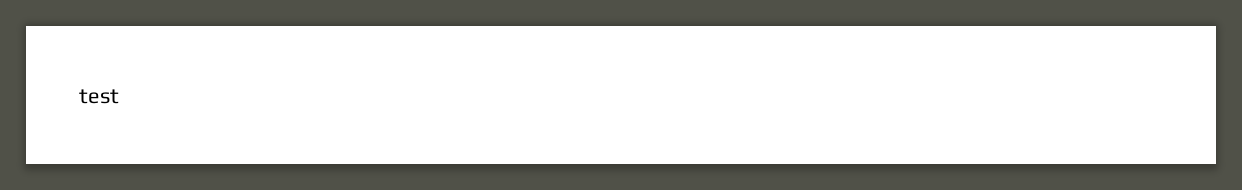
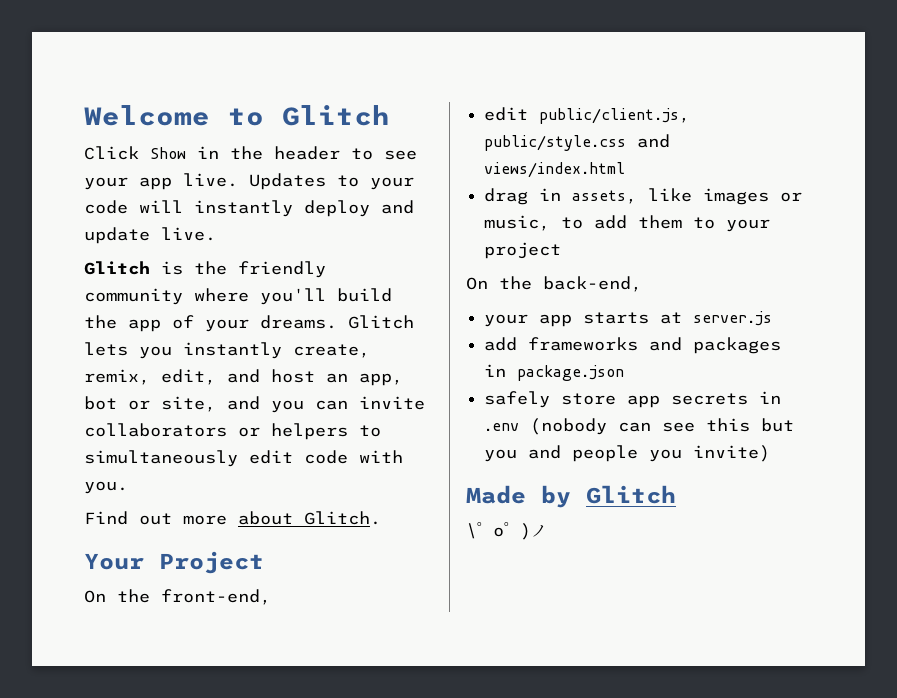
[79,89,119,104] test -> [84,105,390,126] [84,146,417,160] [84,173,414,190] [84,200,414,217] [84,227,216,244] [84,261,326,278] [84,288,392,305] [84,315,414,332] [84,342,370,359] [84,369,403,386] [84,396,425,413] [84,423,381,440] [84,450,403,467] [84,481,128,494] [84,511,381,525] [84,551,264,574] [84,589,271,605] [483,107,690,124] [483,134,670,151] [483,162,625,178] [483,188,802,205] [483,215,770,232] [483,242,561,259] [466,276,642,292] [483,311,772,327] [483,337,781,354] [483,364,624,381] [483,391,781,408] [483,418,794,435] [483,445,770,462] [466,485,676,508] [466,522,547,540] Welcome to Glitch // Click Show in the header to see your app live. Updates to your code will instantly deploy and update live. // Glitch is the friendly community where you'll build the app of your dreams. Glitch lets you instantly create, remix, edit, and host an app, bot or site, and you can invite collaborators or helpers to simultaneously edit code with you. // Find out more about Glitch. // Your Project // On the front-end, // edit public/client.js, public/style.css and views/index.html // drag in assets, like images or music, to add them to your project // On the back-end, // your app starts at server.js // add frameworks and packages in package.json // safely store app secrets in .env (nobody can see this but you and people you invite) // Made by Glitch // \゜o゜)ノ

